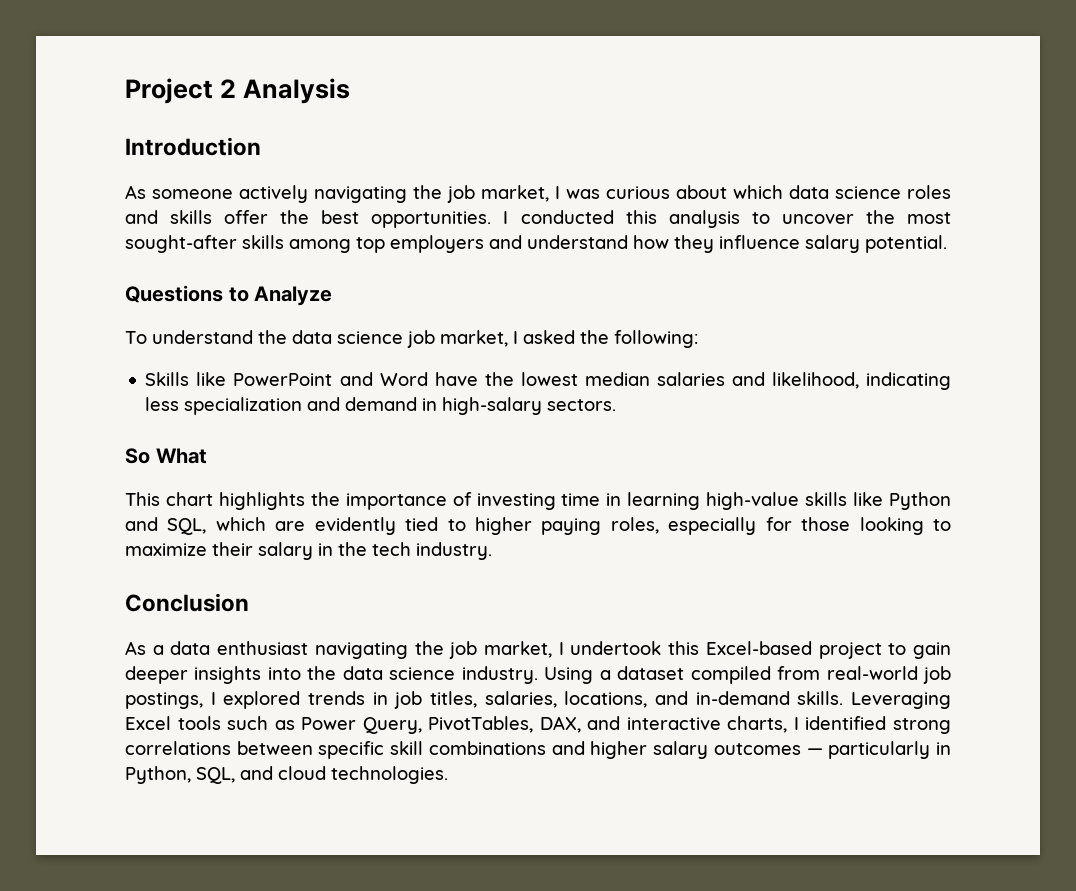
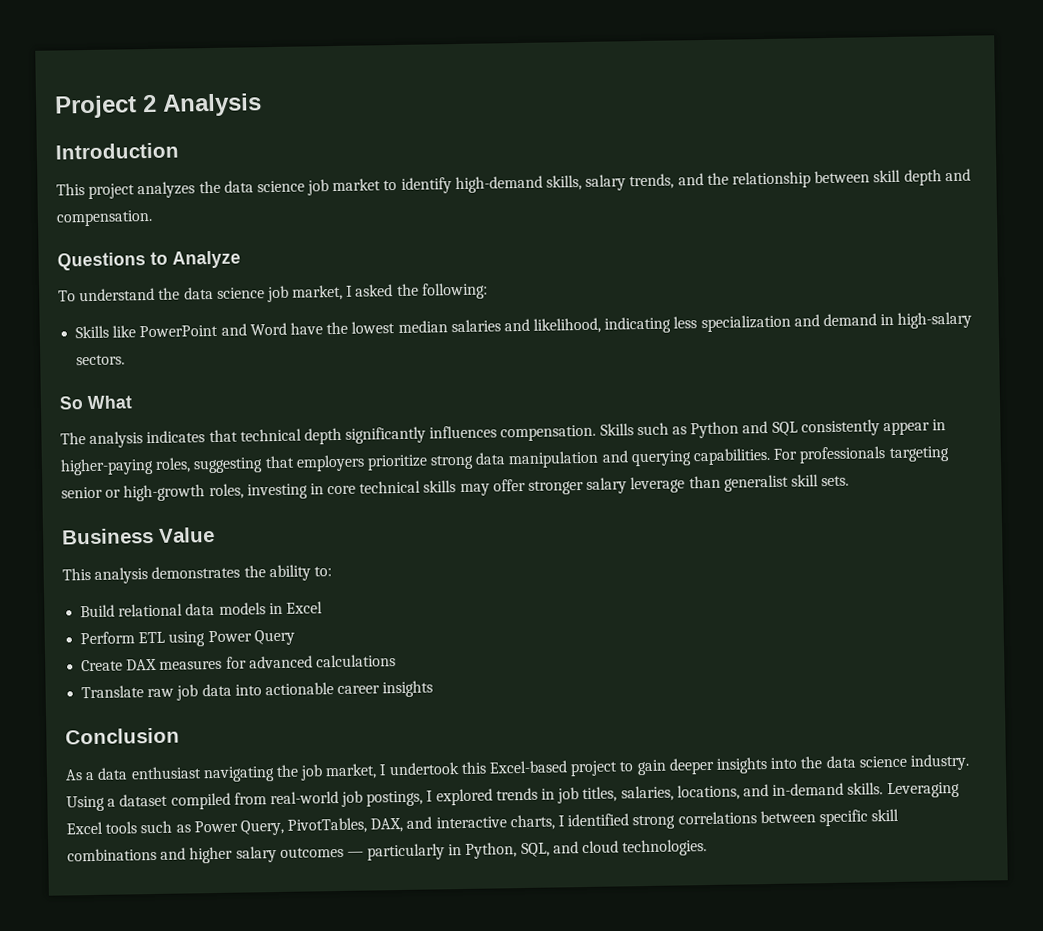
[125,185,951,203] [125,210,952,228] [125,235,947,253] As someone actively navigating the job market, I was curious about which data science roles and skills offer the best opportunities. I conducted this analysis to uncover the most sought-after skills among top employers and understand how they influence salary potential. -> [56,168,971,199] [56,209,153,227] This project analyzes the data science job market to identify high-demand skills, salary trends, and the relationship between skill depth and compensation.
[125,492,951,510] [125,517,952,535] [125,542,492,560] This chart highlights the importance of investing time in learning high-value skills like Python and SQL, which are evidently tied to higher paying roles, especially for those looking to maximize their salary in the tech industry. -> [60,419,947,449] [60,446,949,476] [61,474,850,502] [61,526,215,545] [62,564,332,584] [80,601,323,618] [80,629,295,647] [81,654,396,672] [81,680,434,701] The analysis indicates that technical depth significantly influences compensation. Skills such as Python and SQL consistently appear in higher-paying roles, suggesting that employers prioritize strong data manipulation and querying capabilities. For professionals targeting senior or high-growth roles, investing in core technical skills may offer stronger salary leverage than generalist skill sets. // Business Value // This analysis demonstrates the ability to: // Build relational data models in Excel // Perform ETL using Power Query // Create DAX measures for advanced calculations // Translate raw job data into actionable career insights

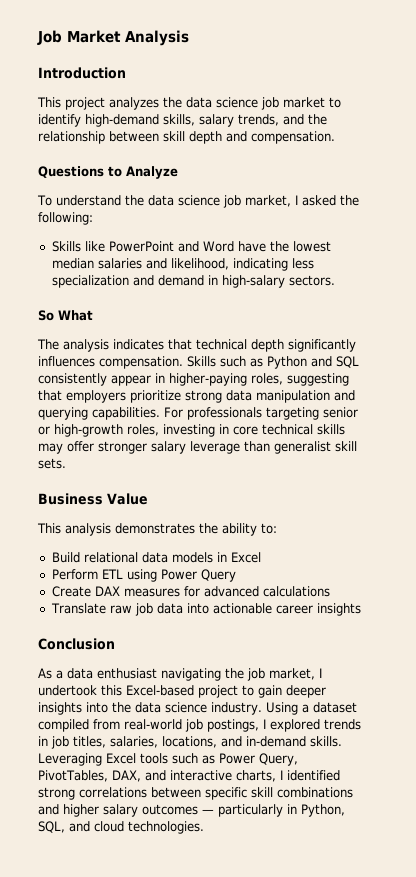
[54,94,157,119] Project 2 -> [37,30,121,45] Job Market

